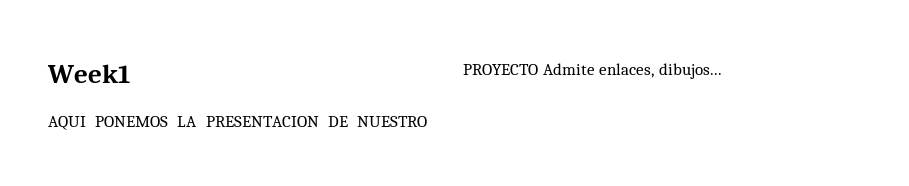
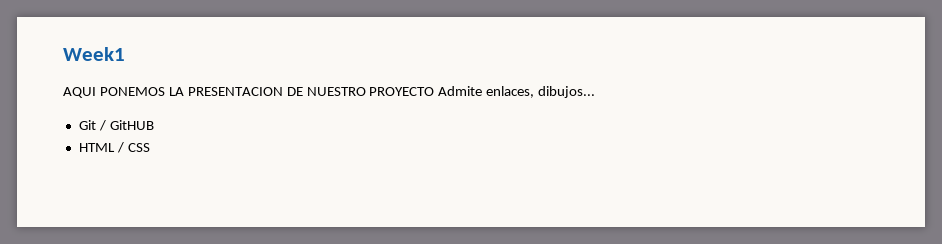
(722, 71) none -> [78,120,154,131] [78,142,150,153] // Git / GitHUB // HTML / CSS

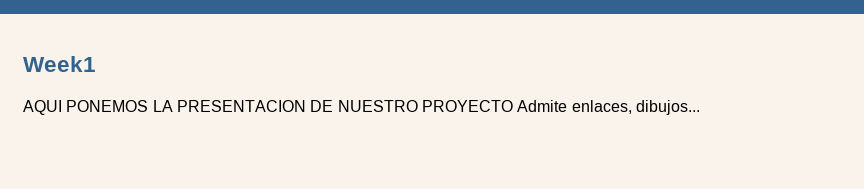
[78,120,154,131] [78,142,150,153] // Git / GitHUB // HTML / CSS -> (700, 107) none

